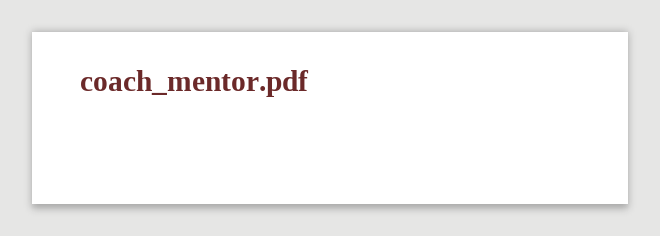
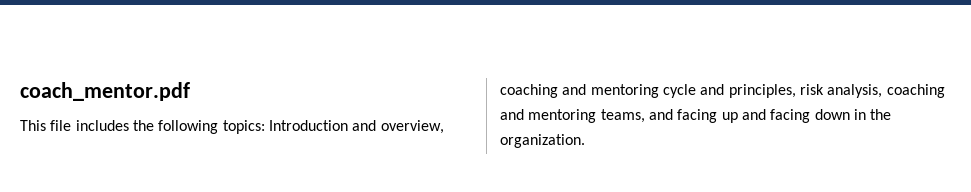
(309, 83) none -> [20,120,444,134] [500,84,945,98] [500,109,892,123] [500,134,585,148] // This file includes the following topics: Introduction and overview, coaching and mentoring cycle and principles, risk analysis, coaching and mentoring teams, and facing up and facing down in the organization.

